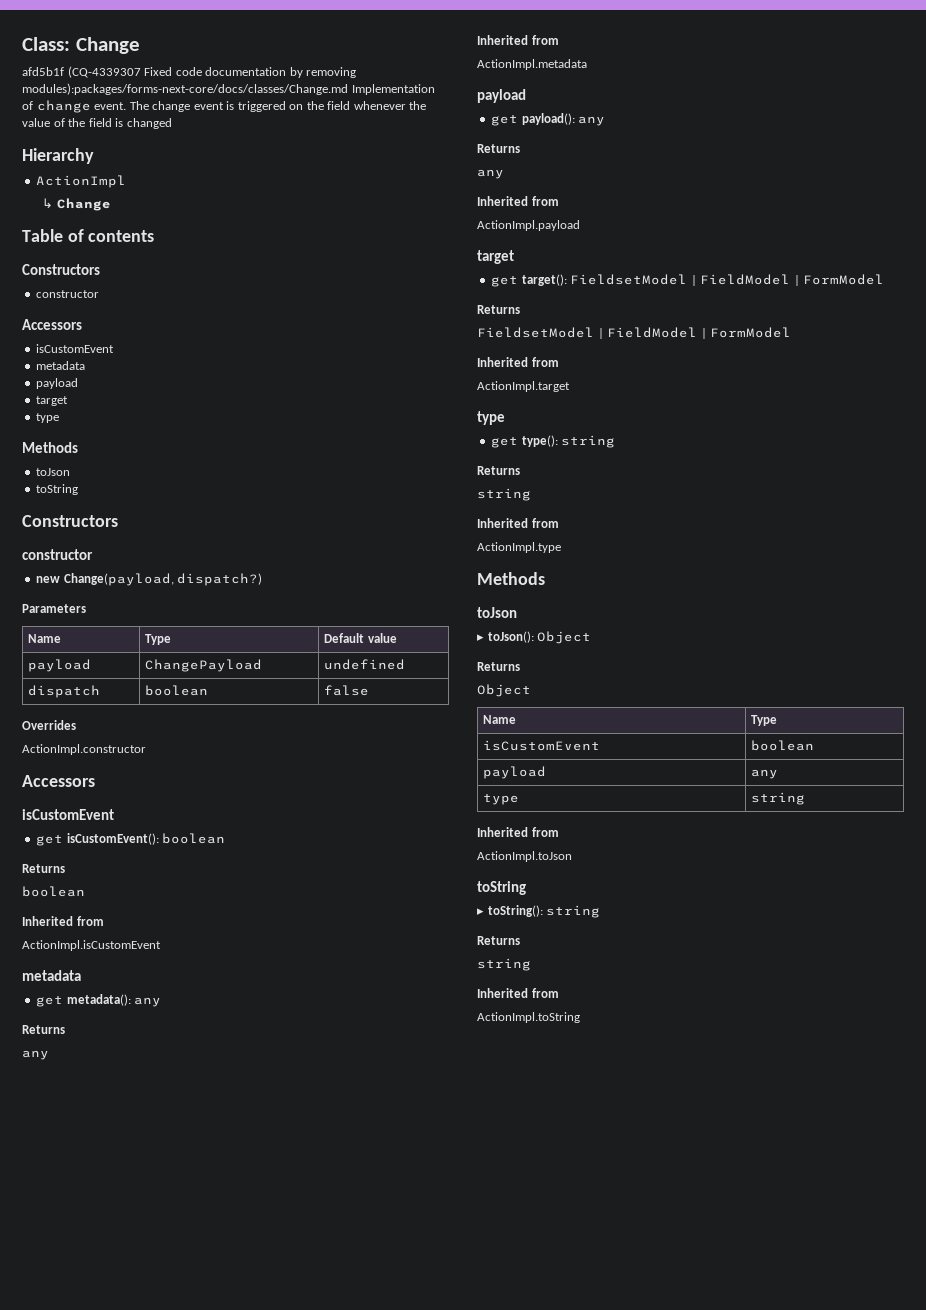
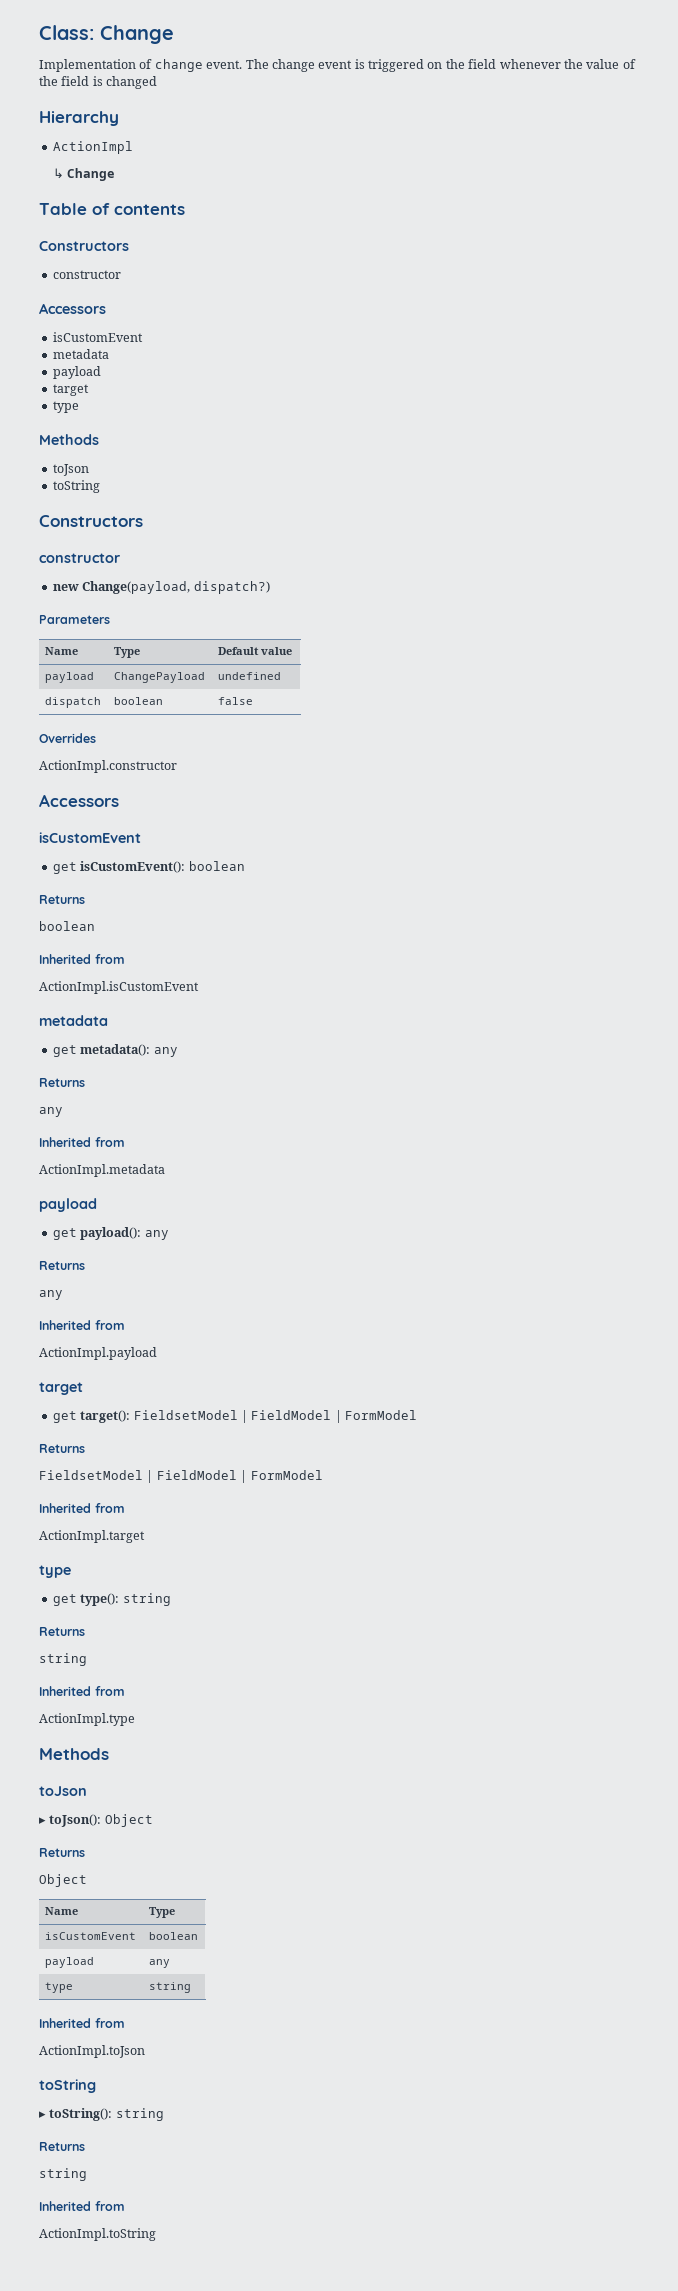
[22,66,357,78] [22,83,348,95] afd5b1f (CQ-4339307 Fixed code documentation by removing modules):packages/forms-next-core/docs/classes/Change.md -> (174, 34) none

